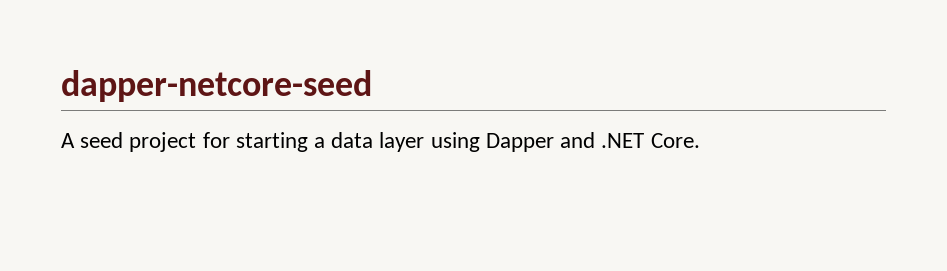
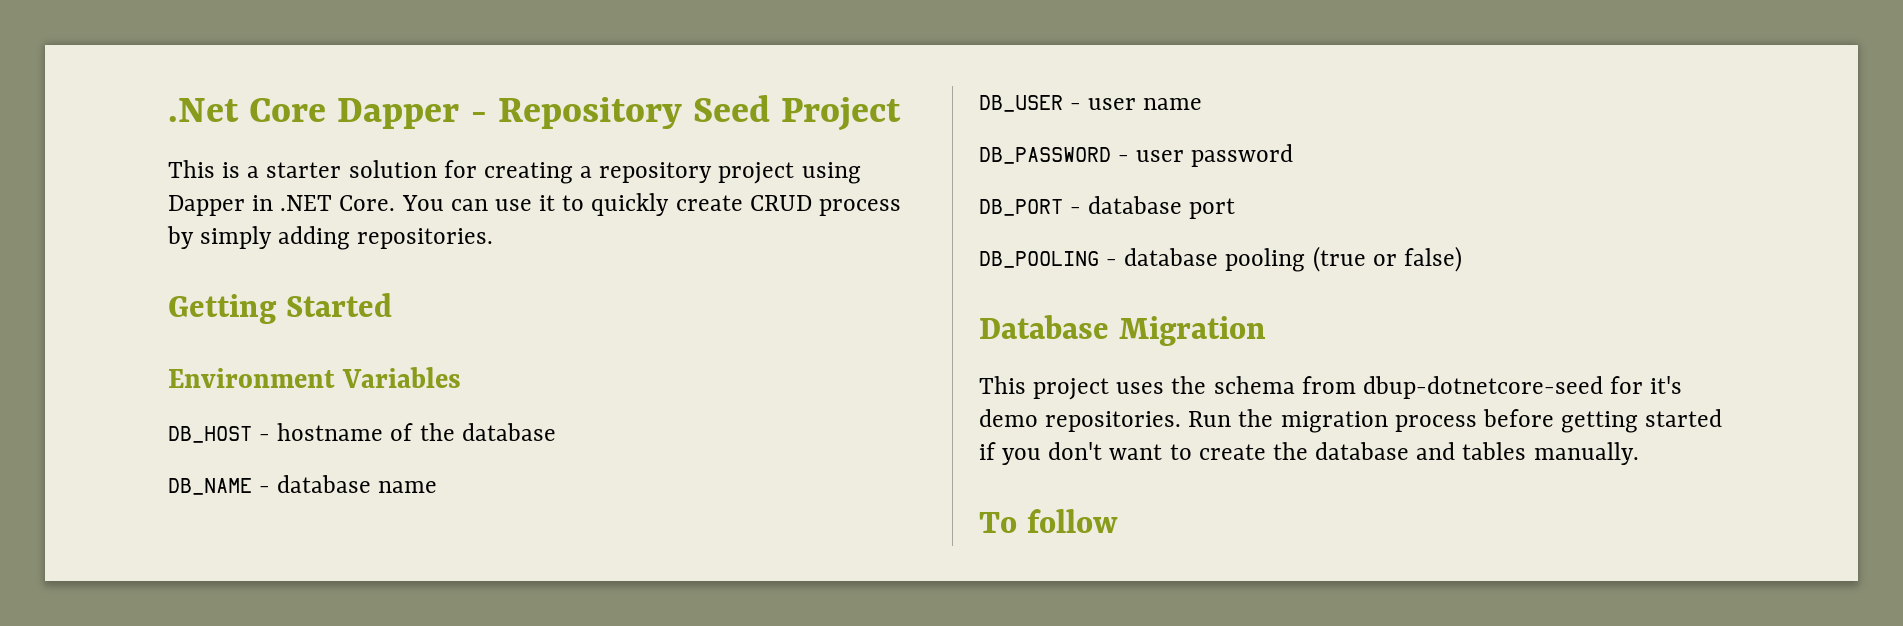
[61,70,372,102] [61,132,425,152] dapper-netcore-seed // A seed project for starting a data layer -> [168,95,902,131] [168,160,795,184] .Net Core Dapper - Repository Seed Project // This is a starter solution for creating a repository project
[560,132,596,148] and -> [252,195,274,211] in
(700, 140) none -> [401,193,901,216] [167,226,494,250] [168,293,392,324] [168,367,462,388] [168,423,556,443] [168,475,438,495] [979,95,1203,112] [979,144,1294,167] [979,196,1236,219] [979,246,1462,272] [979,315,1266,346] [979,376,1683,400] [979,409,1723,433] [979,442,1639,465] [979,509,1118,533] You can use it to quickly create CRUD process by simply adding repositories. // Getting Started // Environment Variables // DB_HOST - hostname of the database // DB_NAME - database name // DB_USER - user name // DB_PASSWORD - user password // DB_PORT - database port // DB_POOLING - database pooling (true or false) // Database Migration // This project uses the schema from dbup-dotnetcore-seed for it's demo repositories. Run the migration process before getting started if you don't want to create the database and tables manually. // To follow

